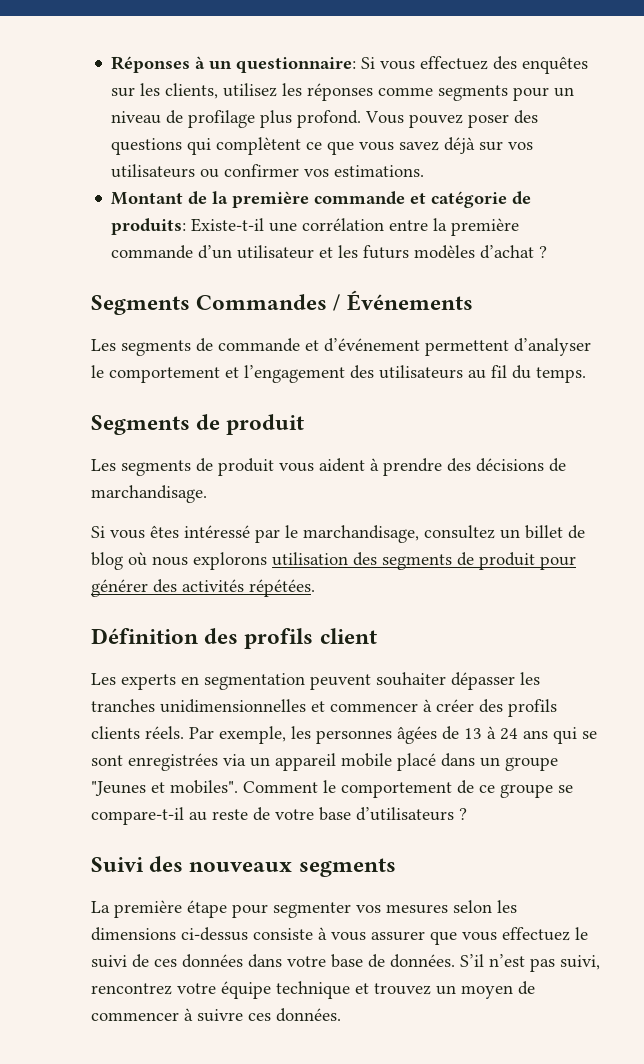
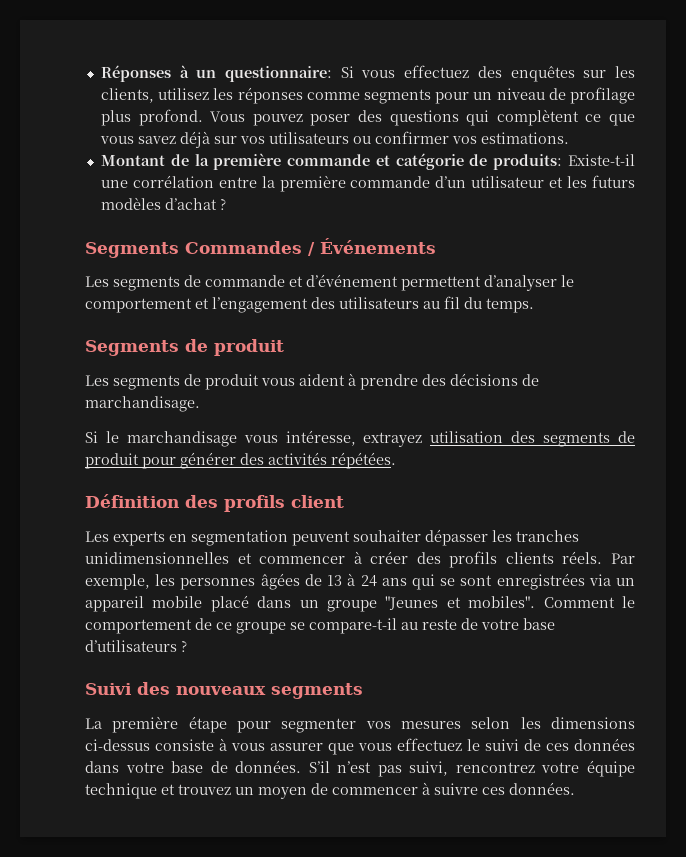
[110,525,585,543] [91,552,267,570] vous êtes intéressé par le marchandisage, consultez un billet de blog où nous explorons -> [105,430,423,447] le marchandisage vous intéresse, extrayez

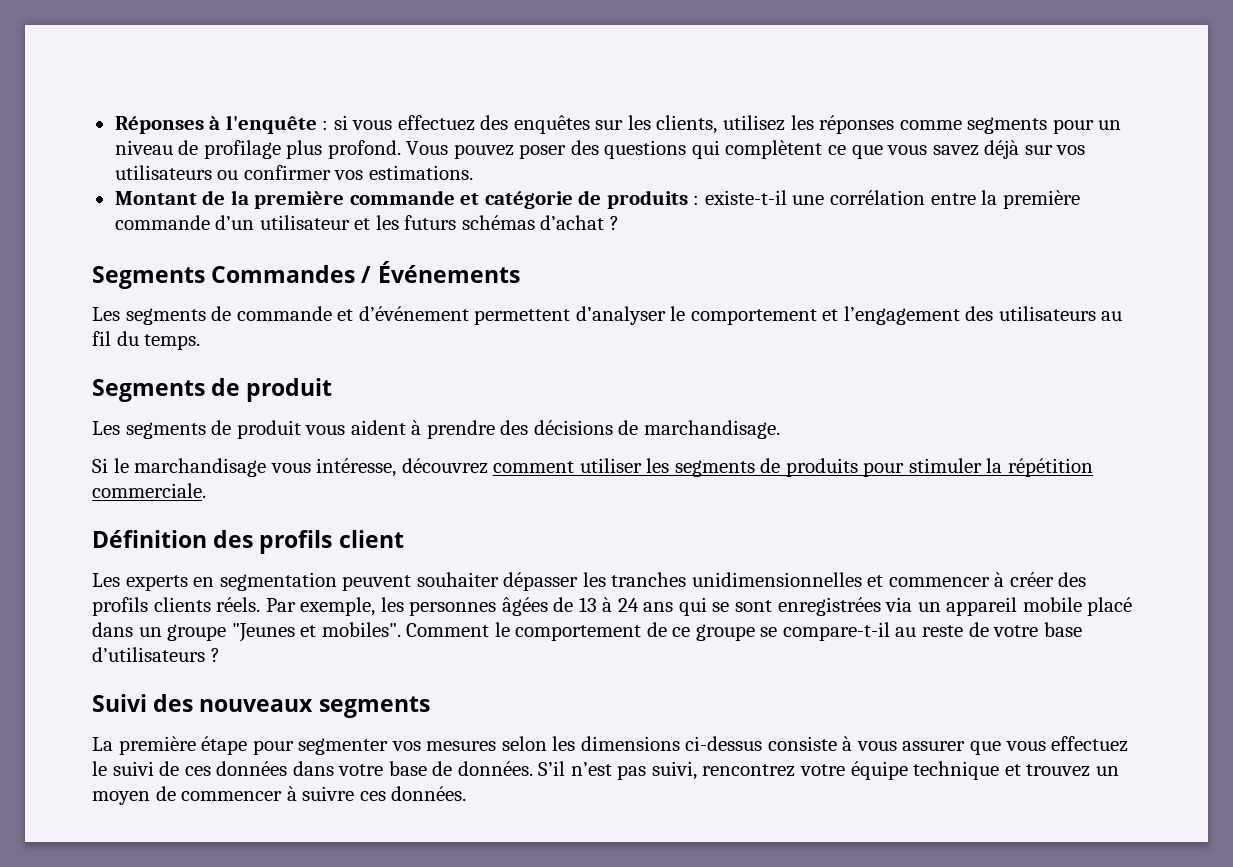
[196,66,354,82] un questionnaire: Si -> [225,115,348,134] l'enquête : si
[493,154,635,170] produits: Existe-t-il -> [606,190,787,209] produits : existe-t-il
[100,197,161,210] modèles -> [461,215,535,230] schémas
[363,431,636,447] [85,452,396,469] extrayez utilisation des segments de produit pour générer des activités répétées. -> [401,458,1094,477] [92,483,206,498] découvrez comment utiliser les segments de produits pour stimuler la répétition commerciale.

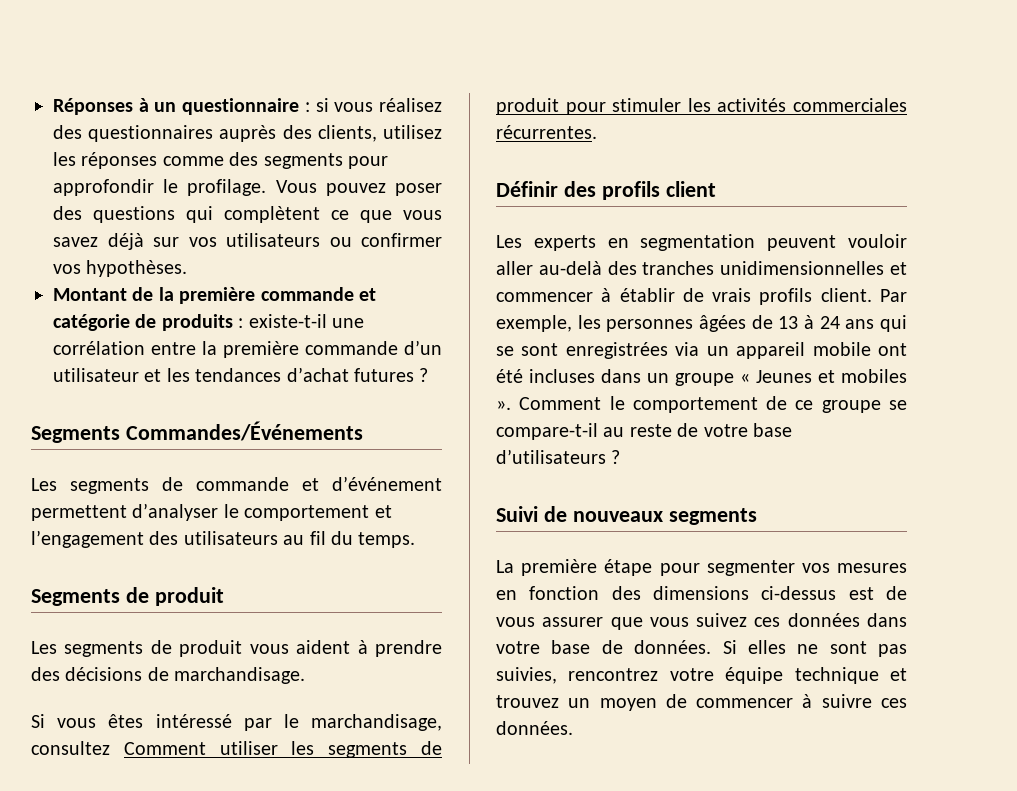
[225,115,317,134] l'enquête -> [154,98,300,115] un questionnaire
[397,115,651,134] effectuez des enquêtes sur les -> [379,98,442,112] [53,125,312,142] réalisez des questionnaires auprès des
(962, 125) none -> [229,152,259,166] des
[1098,120,1122,130] [114,140,401,159] un niveau de profilage plus profond. -> [53,179,267,196] approfondir le profilage.
[368,165,473,180] estimations. -> [86,260,188,277] hypothèses.
[404,215,605,230] futurs schémas d’achat -> [195,367,414,382] tendances d’achat futures
[211,261,520,283] Commandes / Événements -> [125,421,363,441] Commandes/Événements
[113,458,575,477] le marchandisage vous intéresse, découvrez comment -> [57,714,443,731] [31,741,206,755] vous êtes intéressé par le marchandisage, consultez Comment
[785,458,858,477] produits -> [496,98,559,115] produit
[986,458,1094,477] [92,483,206,498] [92,530,207,548] la répétition commerciale. // Définition -> [687,98,907,112] [496,125,597,139] [496,181,558,197] les activités commerciales récurrentes. // Définir
[416,572,606,591] souhaiter dépasser les -> [848,234,907,248] [496,261,637,275] vouloir aller au-delà des
[1009,572,1087,587] [92,597,261,616] créer des profils clients réels. -> [619,288,872,305] établir de vrais profils client.
[1087,597,1133,616] [92,622,401,642] placé dans un groupe "Jeunes et mobiles". -> [878,343,907,356] [496,369,907,386] [496,400,511,410] ont été incluses dans un groupe « Jeunes et mobiles ».
[153,694,194,712] des -> [543,506,567,522] de
[501,736,1129,755] [92,761,180,776] selon les dimensions ci-dessus consiste à vous assurer que vous effectuez le suivi de -> [496,586,907,600] [496,613,748,630] en fonction des dimensions ci-dessus est de vous assurer que vous suivez
[538,761,697,780] S’il n’est pas suivi, -> [722,640,907,657] [496,667,557,684] Si elles ne sont pas suivies,

